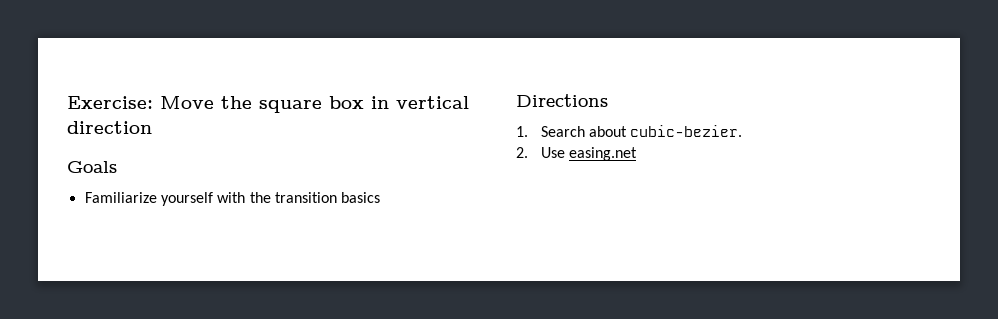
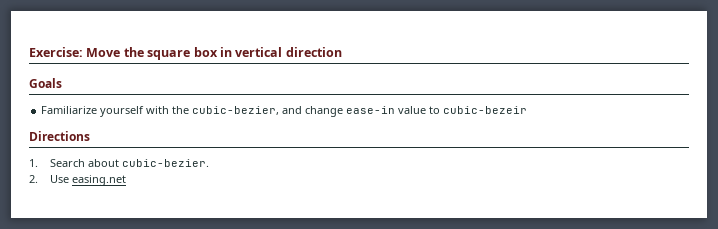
[274,192,381,203] transition basics -> [192,106,528,117] cubic-bezier, and change ease-in value to cubic-bezeir

